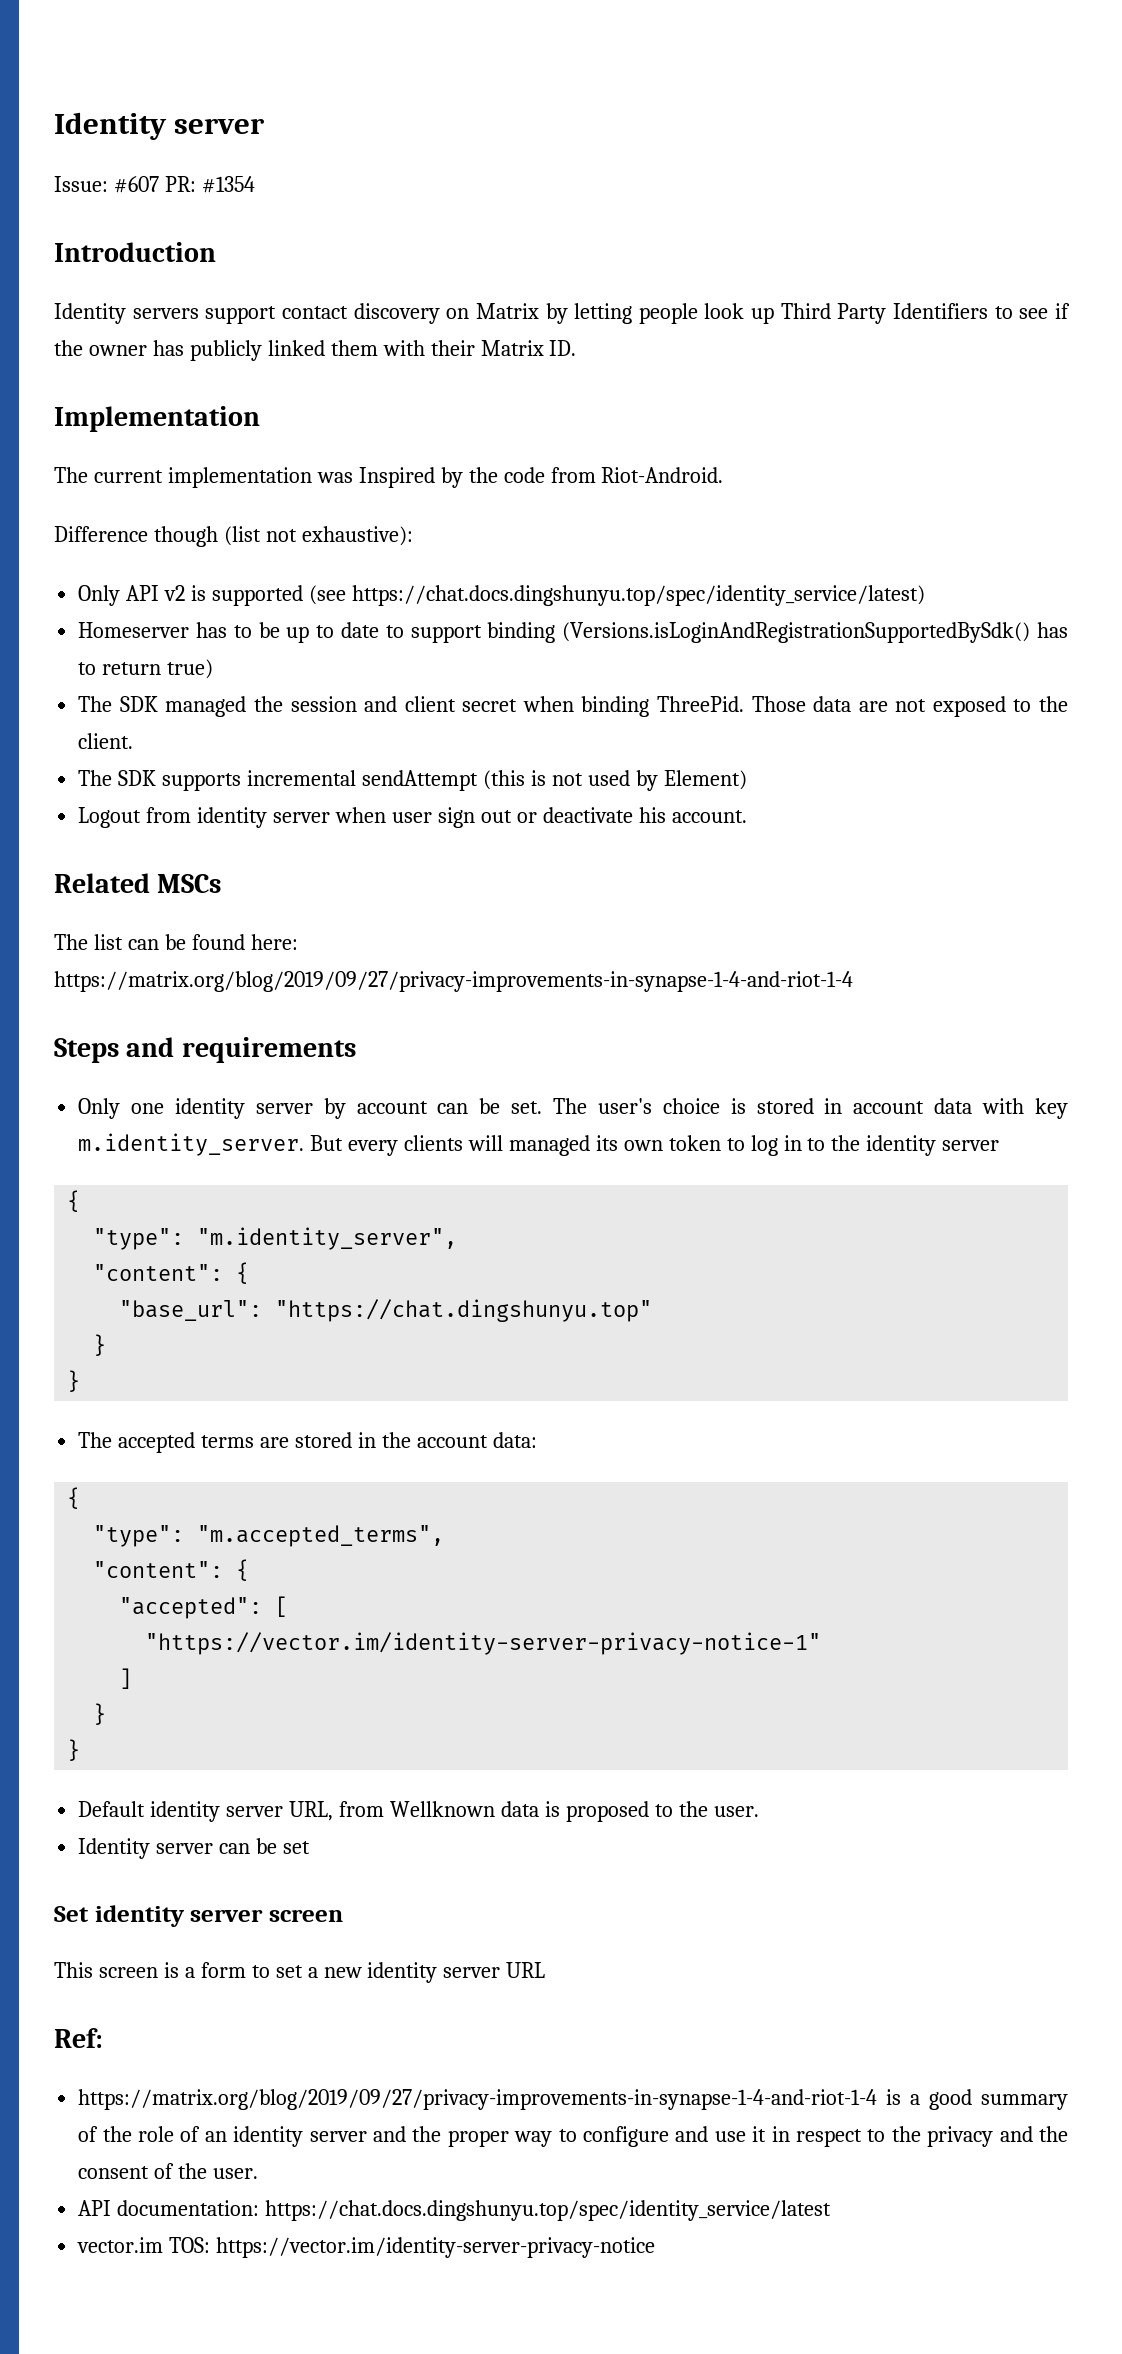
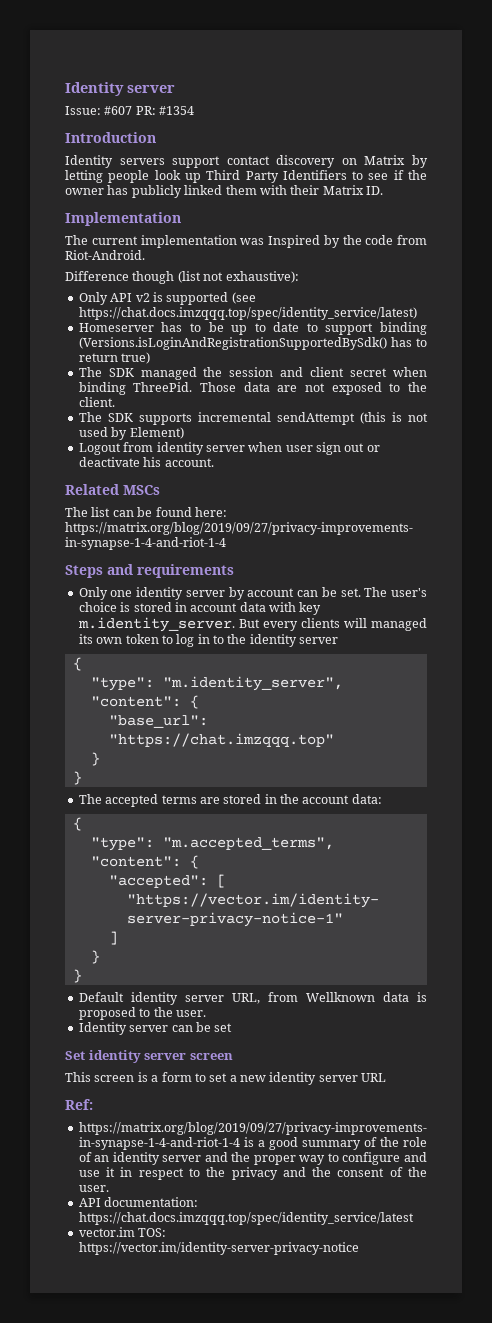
[351,585,925,606] https://chat.docs.dingshunyu.top/spec/identity_service/latest) -> [78,307,417,320] https://chat.docs.imzqqq.top/spec/identity_service/latest)
[275,1299,653,1322] "https://chat.dingshunyu.top" -> [108,733,334,747] "https://chat.imzqqq.top"
[265,2200,832,2221] https://chat.docs.dingshunyu.top/spec/identity_service/latest -> [78,1212,414,1225] https://chat.docs.imzqqq.top/spec/identity_service/latest

